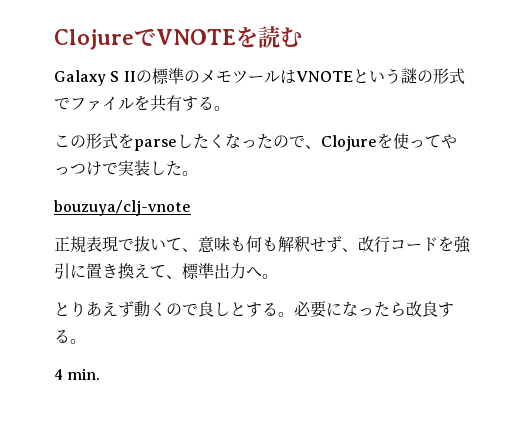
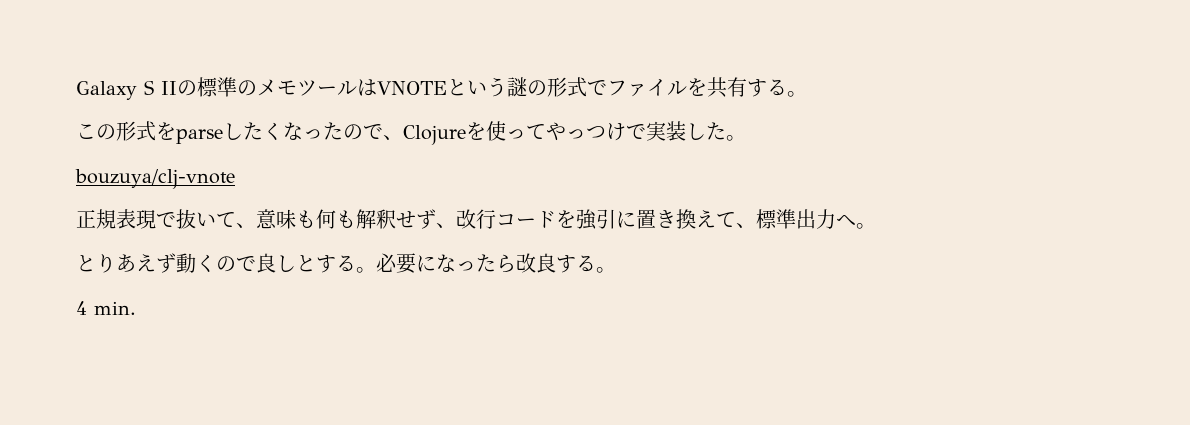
[54,26,302,50] ClojureでVNOTEを読む // -> (76, 90) none

